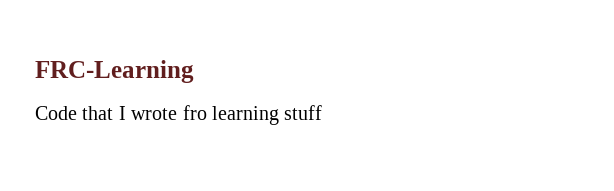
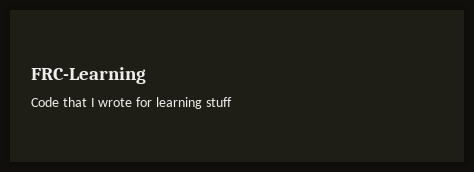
[182,105,207,120] fro -> [136,97,153,107] for

